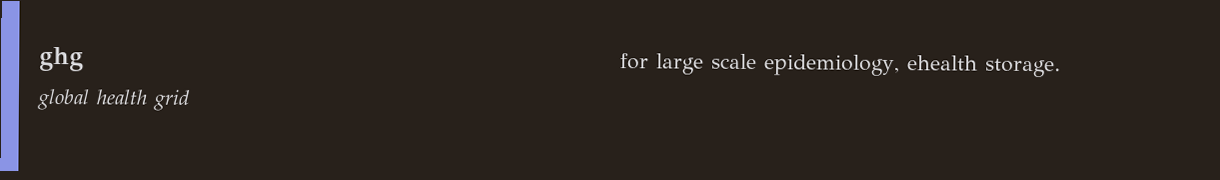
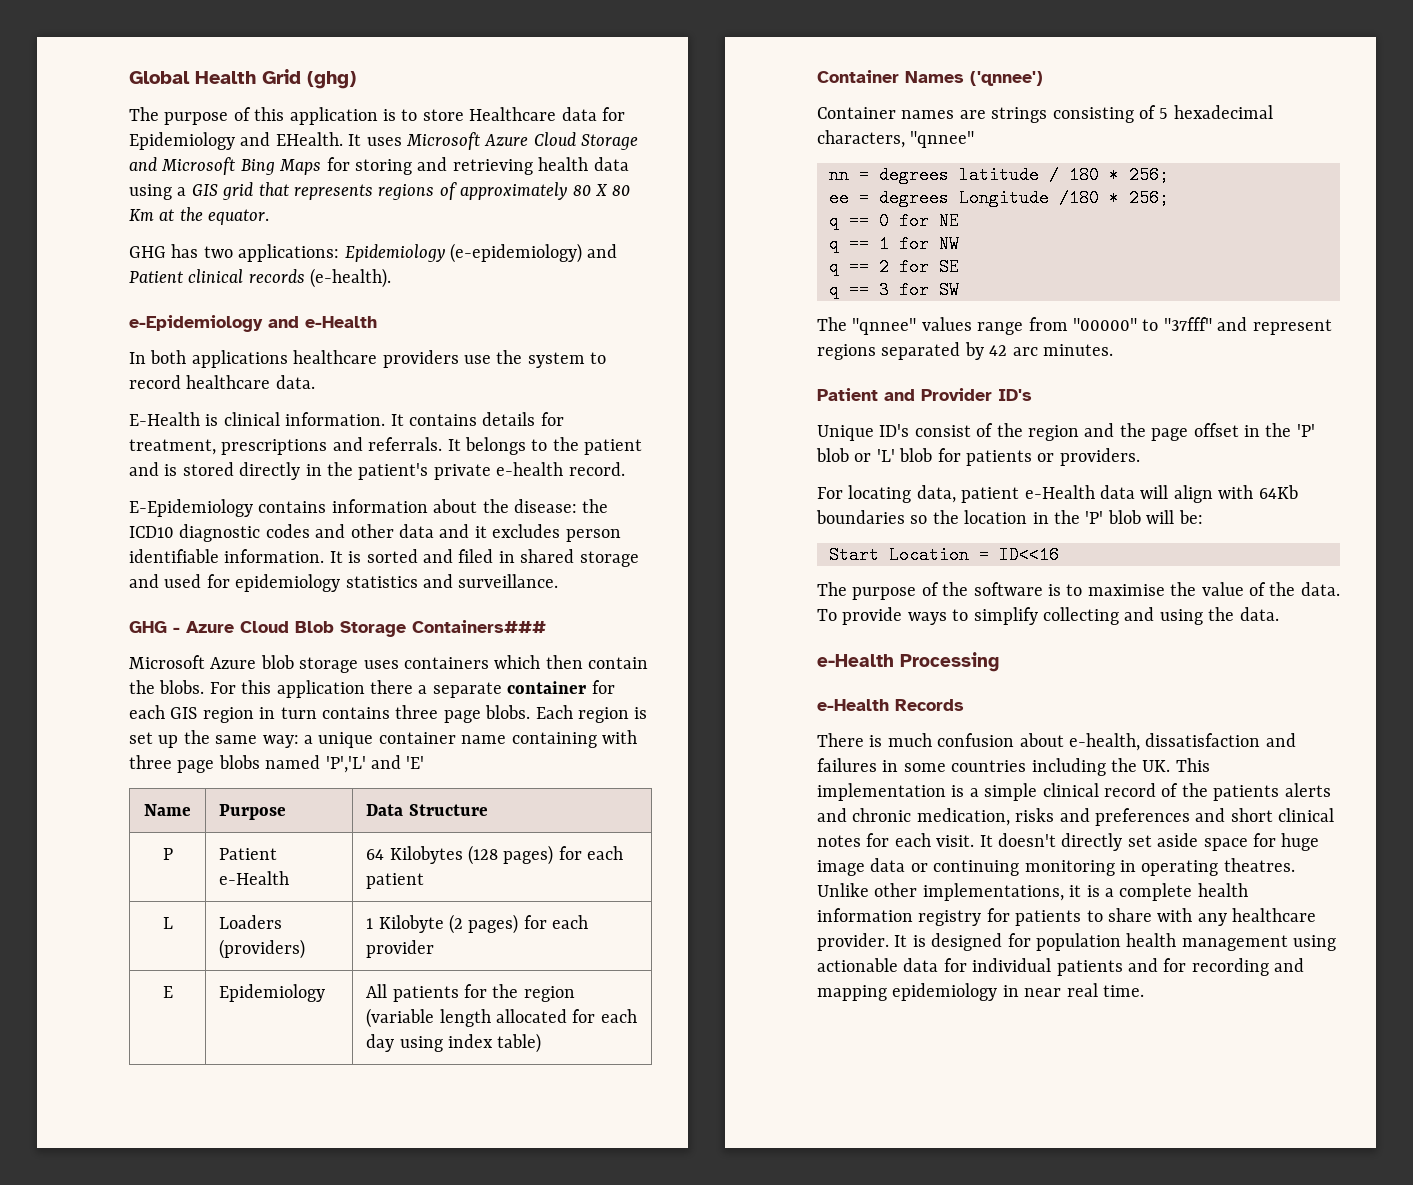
[39,46,84,72] [37,88,190,111] [620,53,1061,78] ghg // global health grid // for large scale epidemiology, ehealth storage. -> [129,69,356,89] [129,107,625,125] [129,132,639,150] [129,157,629,175] [129,182,631,200] [129,207,270,225] [129,243,618,263] [129,268,392,288] [129,315,377,332] [129,350,607,368] [129,375,315,389] [129,412,564,426] [129,437,643,455] [129,462,625,480] [129,499,609,517] [129,524,621,542] [129,549,639,567] [129,574,559,592] [129,620,546,637] [129,655,649,673] [129,680,615,698] [129,705,648,723] [129,730,637,748] [129,755,425,773] [144,804,191,816] [219,804,287,820] [366,804,488,816] [162,848,173,860] [219,848,278,860] [219,871,290,885] [366,845,624,865] [366,873,425,889] [162,917,173,929] [219,915,283,929] [219,939,306,959] [366,914,589,934] [366,940,435,958] [162,986,173,998] [219,984,326,1002] [366,984,575,1002] [366,1008,637,1028] [366,1033,542,1053] [817,70,1043,86] [817,105,1273,123] [817,130,975,148] [829,166,1169,184] [829,189,1169,207] [829,212,959,230] [829,235,959,253] [829,258,959,276] [829,281,959,299] [817,317,1332,335] [817,342,1113,360] [817,388,1032,401] [817,423,1315,441] [816,448,1140,466] [817,485,1298,503] [816,510,1203,524] [829,546,1059,564] [817,582,1340,600] [817,607,1279,625] [817,652,999,672] [817,699,964,711] [817,733,1296,751] [817,758,1210,776] [817,783,1331,801] [817,808,1335,826] [817,833,1320,851] [817,858,1295,876] [817,883,1248,901] [817,908,1317,926] [817,933,1337,951] [817,958,1305,976] [817,983,1144,1001] Global Health Grid (ghg) // The purpose of this application is to store Healthcare data for Epidemiology and EHealth. It uses Microsoft Azure Cloud Storage and Microsoft Bing Maps for storing and retrieving health data using a GIS grid that represents regions of approximately 80 X 80 Km at the equator. // GHG has two applications: Epidemiology (e-epidemiology) and Patient clinical records (e-health). // e-Epidemiology and e-Health // In both applications healthcare providers use the system to record healthcare data. // E-Health is clinical information. It contains details for treatment, prescriptions and referrals. It belongs to the patient and is stored directly in the patient's private e-health record. // E-Epidemiology contains information about the disease: the ICD10 diagnostic codes and other data and it excludes person identifiable information. It is sorted and filed in shared storage and used for epidemiology statistics and surveillance. // GHG - Azure Cloud Blob Storage Containers### // Microsoft Azure blob storage uses containers which then contain the blobs. For this application there a separate container for each GIS region in turn contains three page blobs. Each region is set up the same way: a unique container name containing with three page blobs named 'P','L' and 'E' // Name | Purpose | Data Structure // P | Patient e-Health | 64 Kilobytes (128 pages) for each patient // L | Loaders (providers) | 1 Kilobyte (2 pages) for each provider // E | Epidemiology | All patients for the region (variable length allocated for each day using index table) // Container Names ('qnnee') // Container names are strings consisting of 5 hexadecimal characters, "qnnee" // nn = degrees latitude / 180 * 256; // ee = degrees Longitude /180 * 256; // q == 0 for NE // q == 1 for NW // q == 2 for SE // q == 3 for SW // The "qnnee" values range from "00000" to "37fff" and represent regions separated by 42 arc minutes. // Patient and Provider ID's // Unique ID's consist of the region and the page offset in the 'P' blob or 'L' blob for patients or providers. // For locating data, patient e-Health data will align with 64Kb boundaries so the location in the 'P' blob will be: // Start Location = ID<<16 // The purpose of the software is to maximise the value of the data. To provide ways to simplify collecting and using the data. // e-Health Processing // e-Health Records // There is much confusion about e-health, dissatisfaction and failures in some countries including the UK. This implementation is a simple clinical record of the patients alerts and chronic medication, risks and preferences and short clinical notes for each visit. It doesn't directly set aside space for huge image data or continuing monitoring in operating theatres. Unlike other implementations, it is a complete health information registry for patients to share with any healthcare provider. It is designed for population health management using actionable data for individual patients and for recording and mapping epidemiology in near real time.

